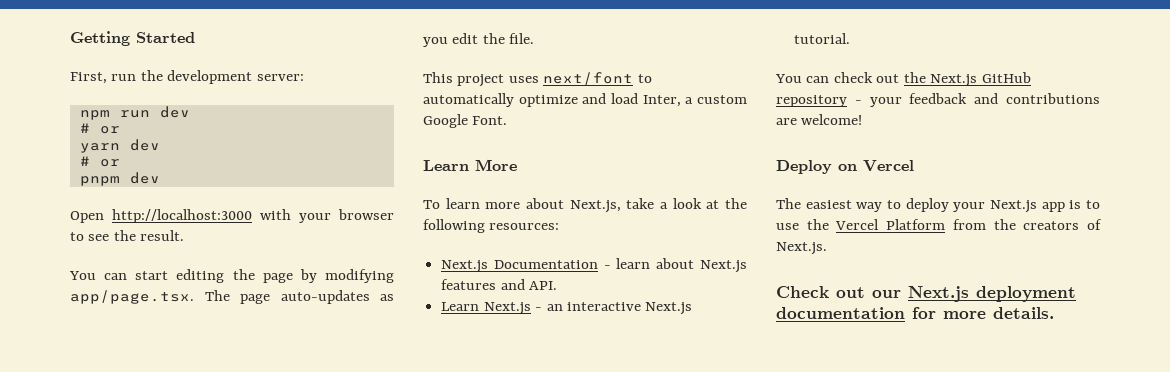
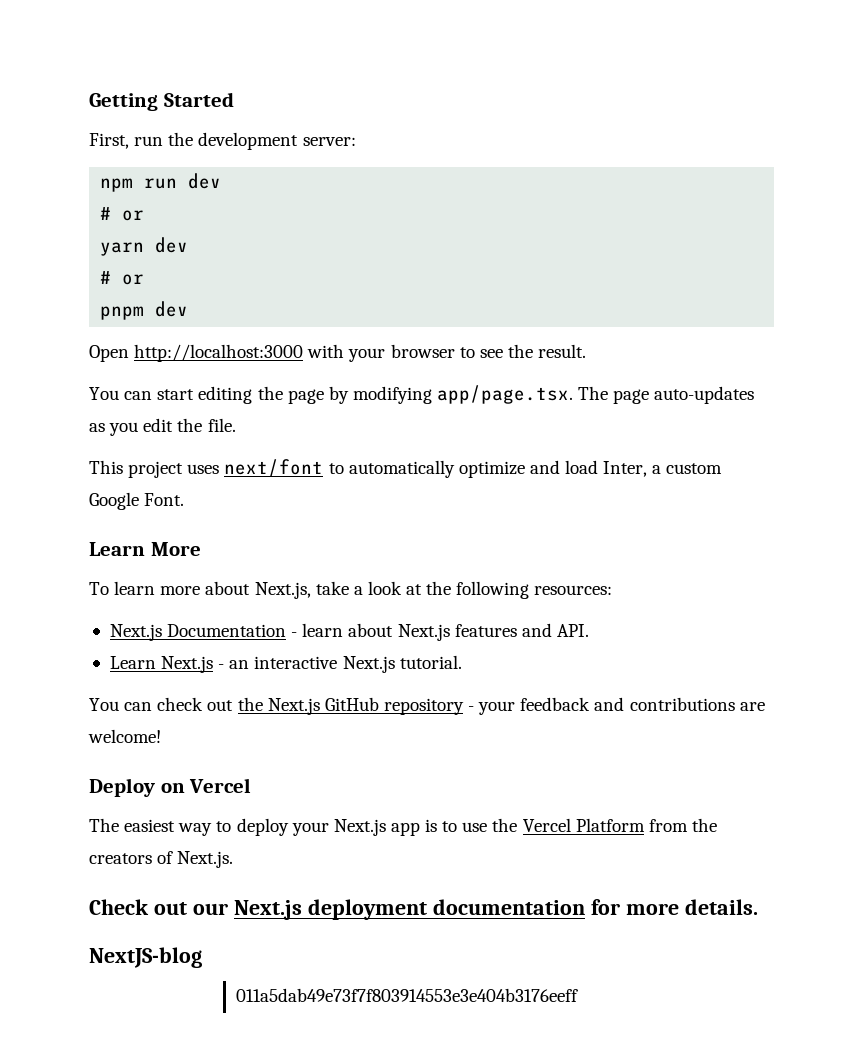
(1054, 313) none -> [89,947,202,968] [236,988,579,1002] // NextJS-blog // 011a5dab49e73f7f803914553e3e404b3176eeff

